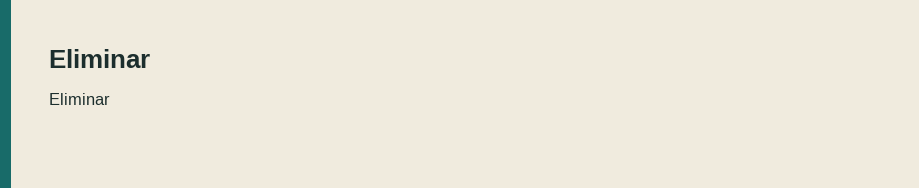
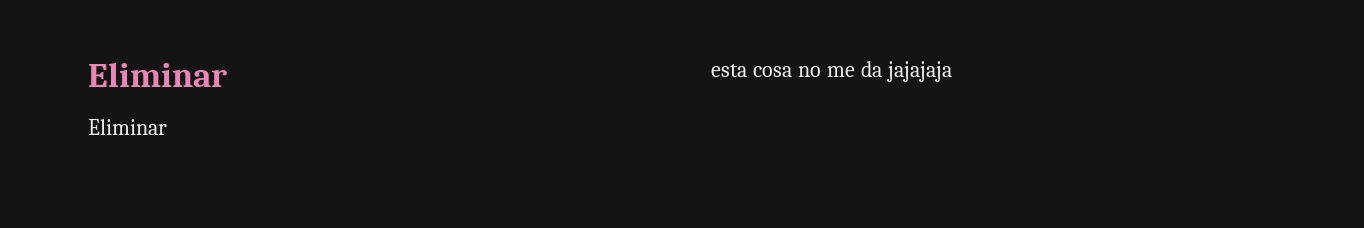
(110, 99) none -> [711,61,952,82] // esta cosa no me da jajajaja

